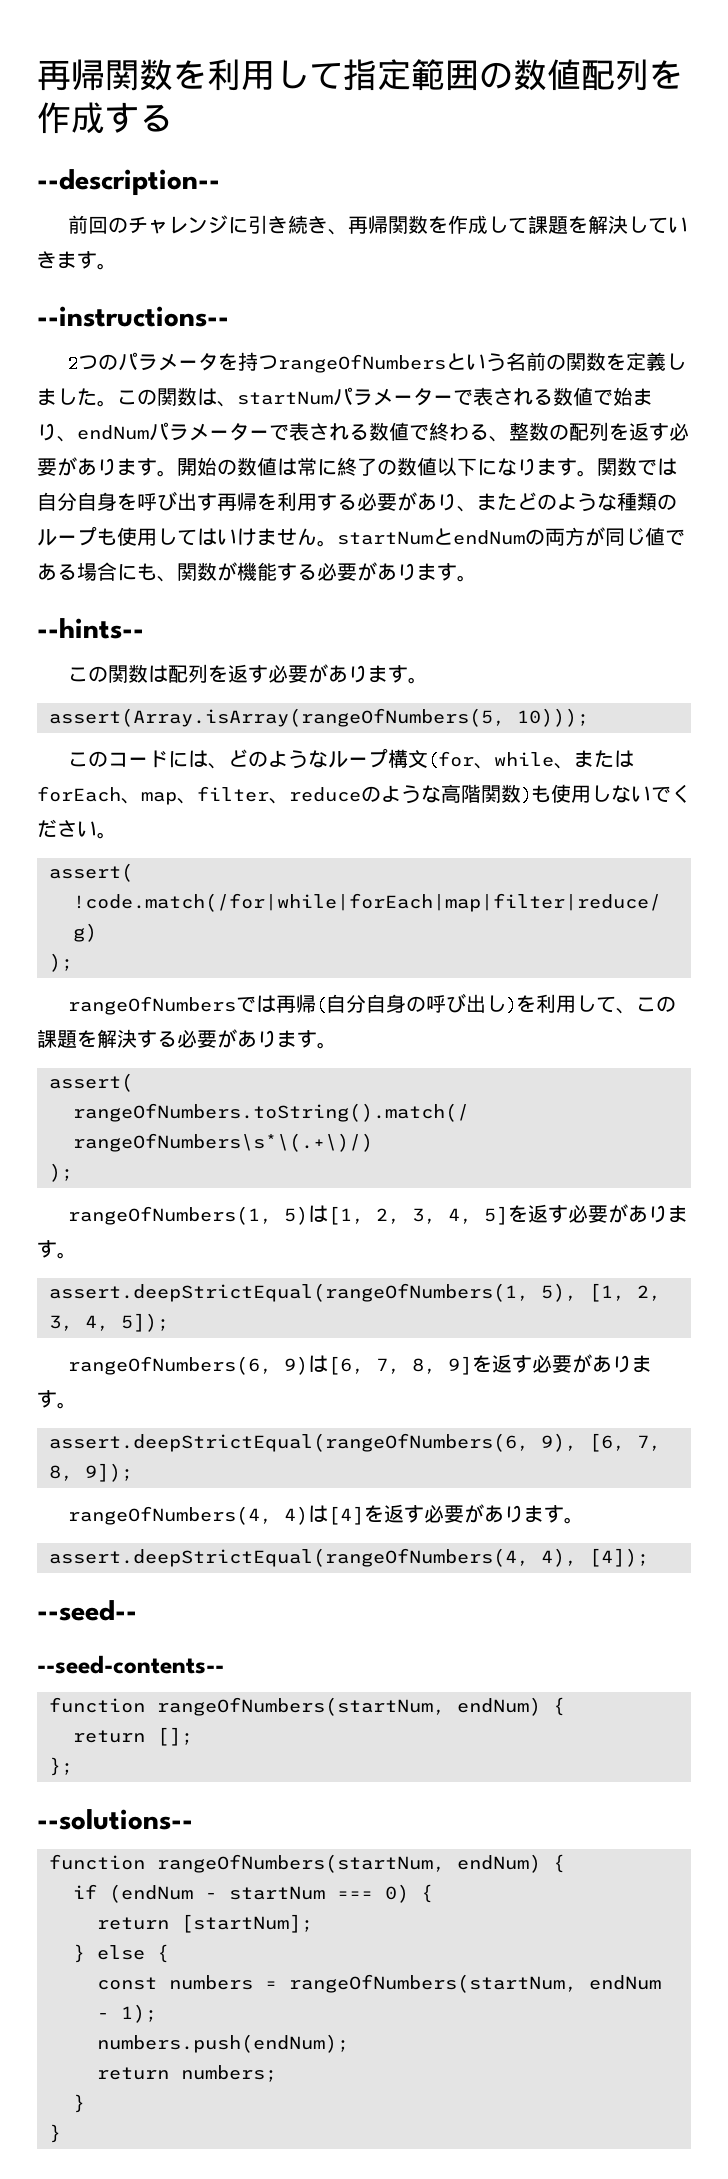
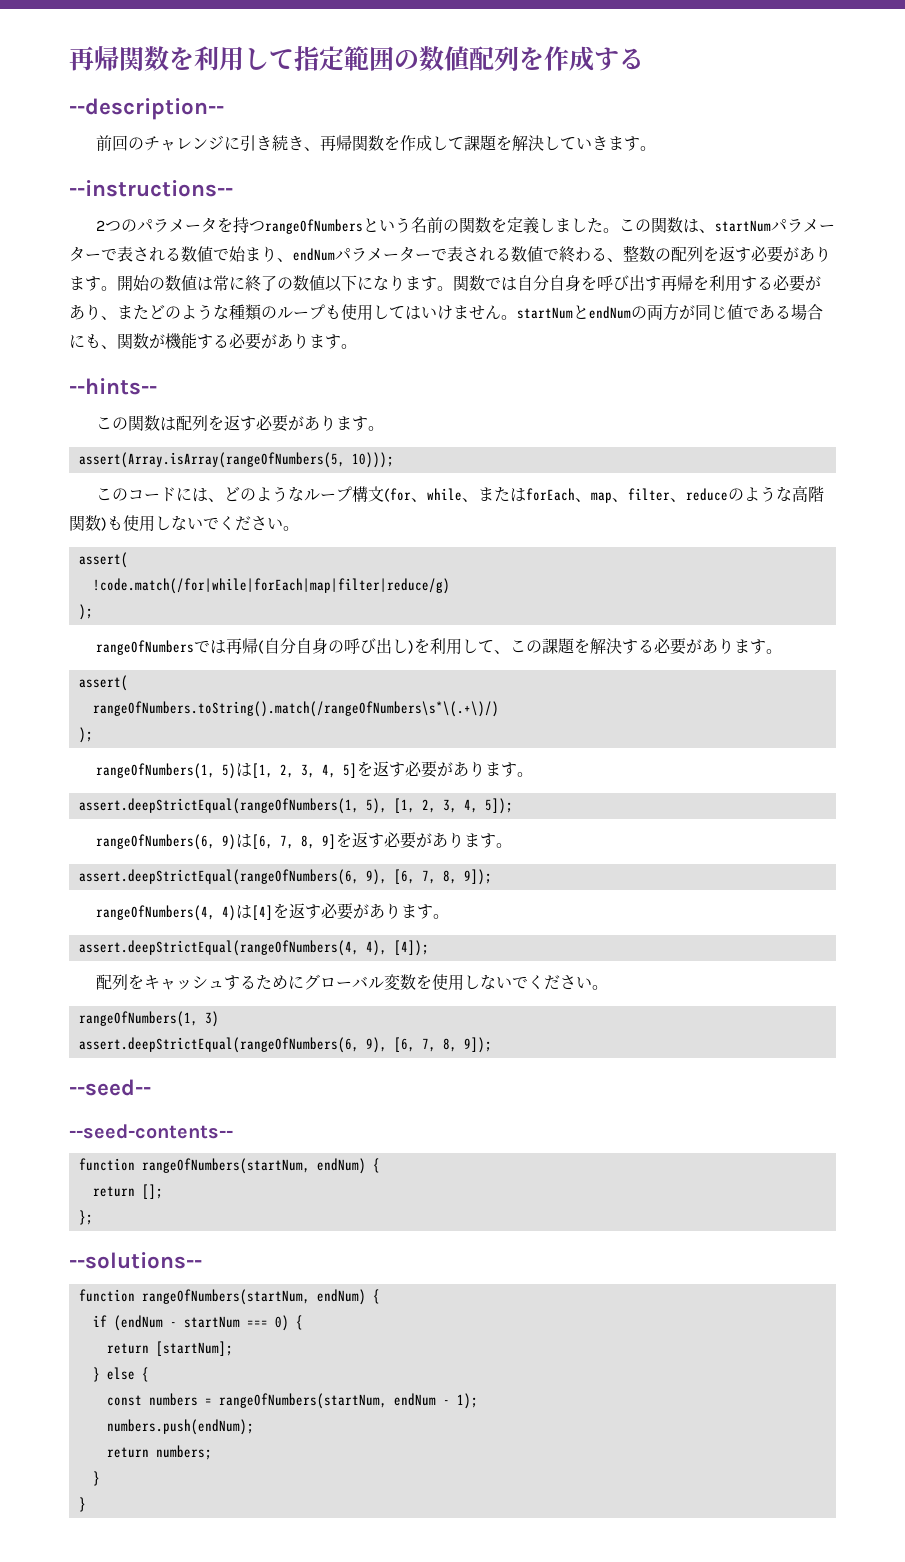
(649, 1557) none -> [95,974,608,991] [78,1011,219,1027] [78,1037,492,1053] // 配列をキャッシュするためにグローバル変数を使用しないでください。 // rangeOfNumbers(1, 3) // assert.deepStrictEqual(rangeOfNumbers(6, 9), [6, 7, 8, 9]);

